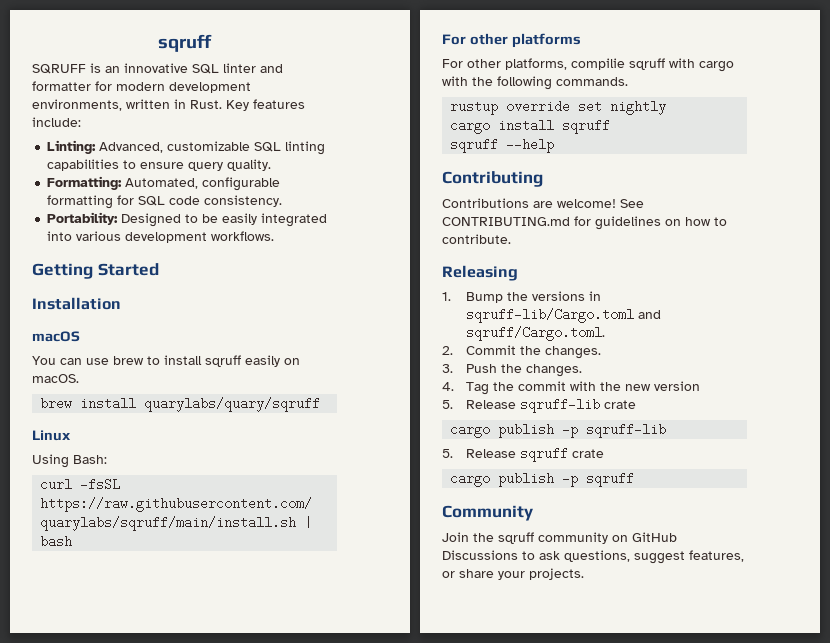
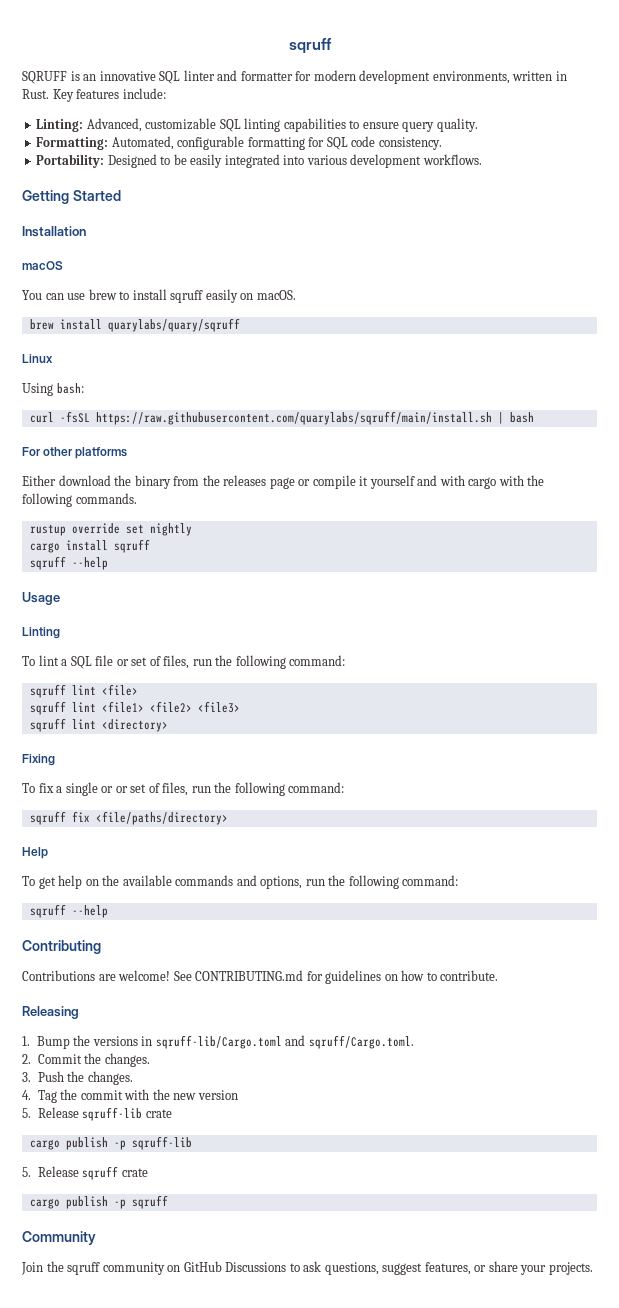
[73,455,107,464] Bash: -> [56,383,84,394] bash:
[442,58,665,70] For other platforms, compilie sqruff -> [22,475,438,489] Either download the binary from the releases page or compile it yourself and
(555, 145) none -> [22,592,60,605] [22,627,60,639] [22,655,346,669] [29,684,138,698] [29,701,240,715] [29,718,168,732] [22,754,55,766] [22,782,345,796] [29,811,228,825] [22,847,48,859] [22,875,459,889] [29,904,108,918] // Usage // Linting // To lint a SQL file or set of files, run the following command: // sqruff lint <file> // sqruff lint <file1> <file2> <file3> // sqruff lint <directory> // Fixing // To fix a single or or set of files, run the following command: // sqruff fix <file/paths/directory> // Help // To get help on the available commands and options, run the following command: // sqruff --help

